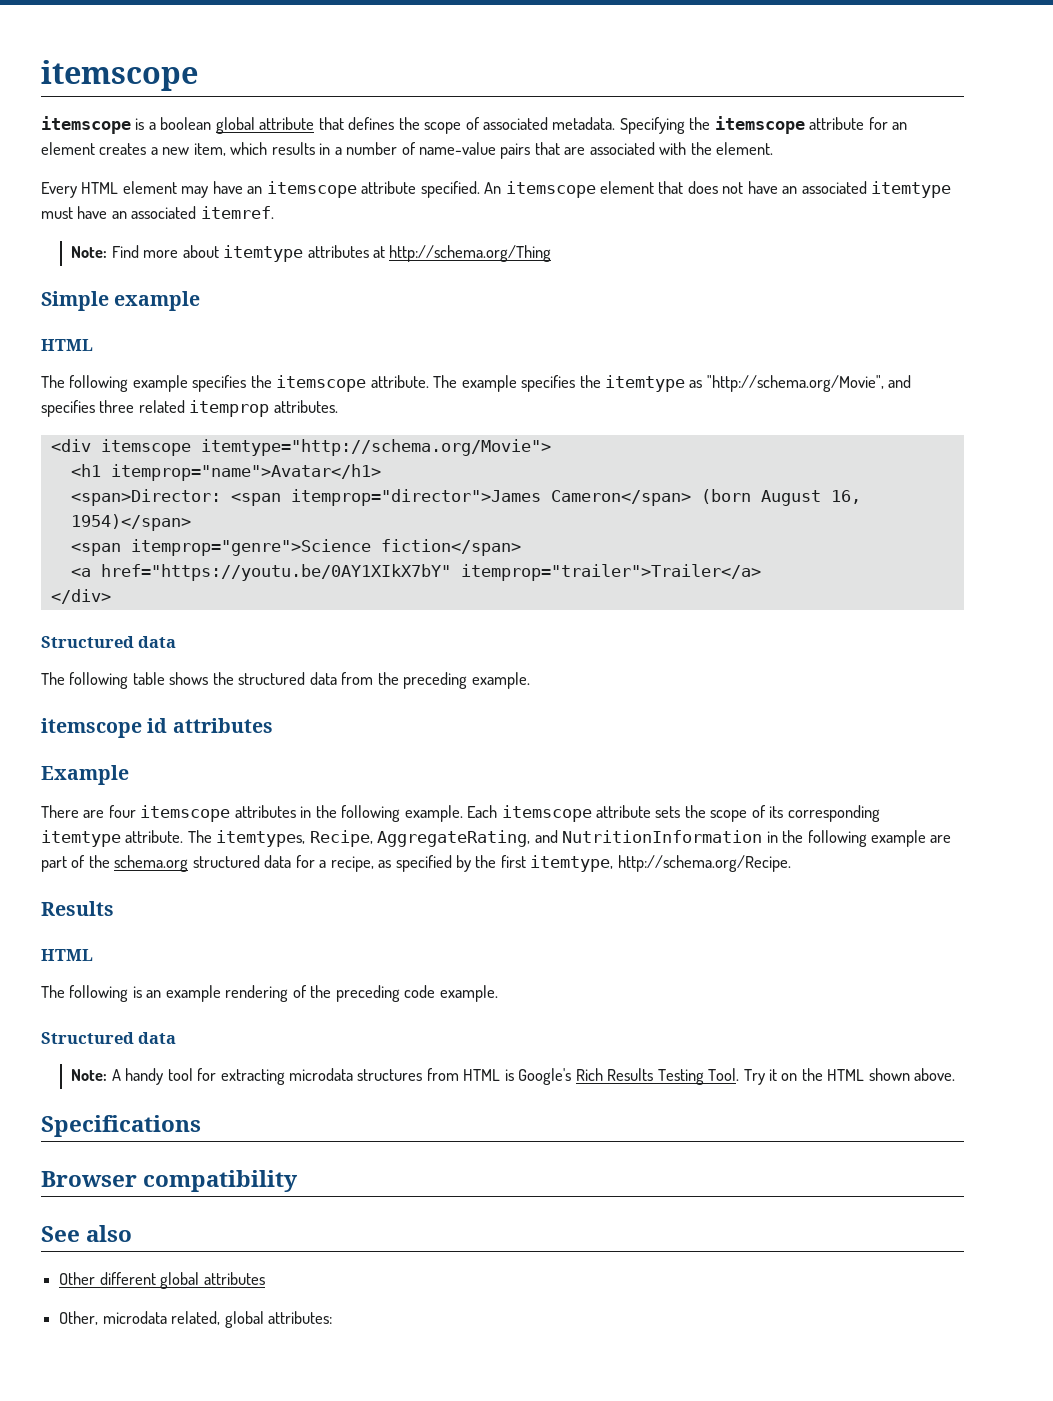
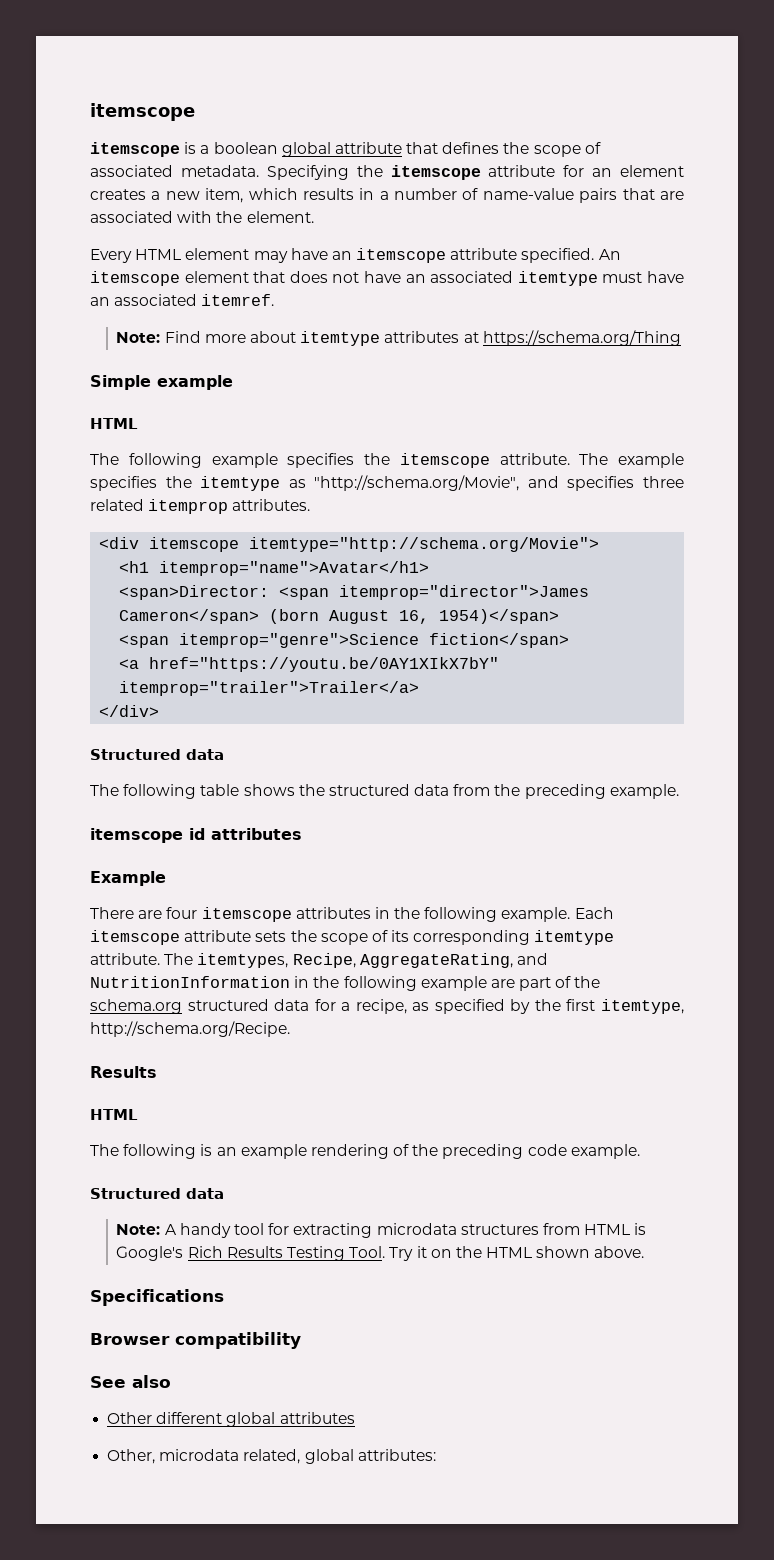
[389,245,552,262] http://schema.org/Thing -> [482,330,681,346] https://schema.org/Thing

